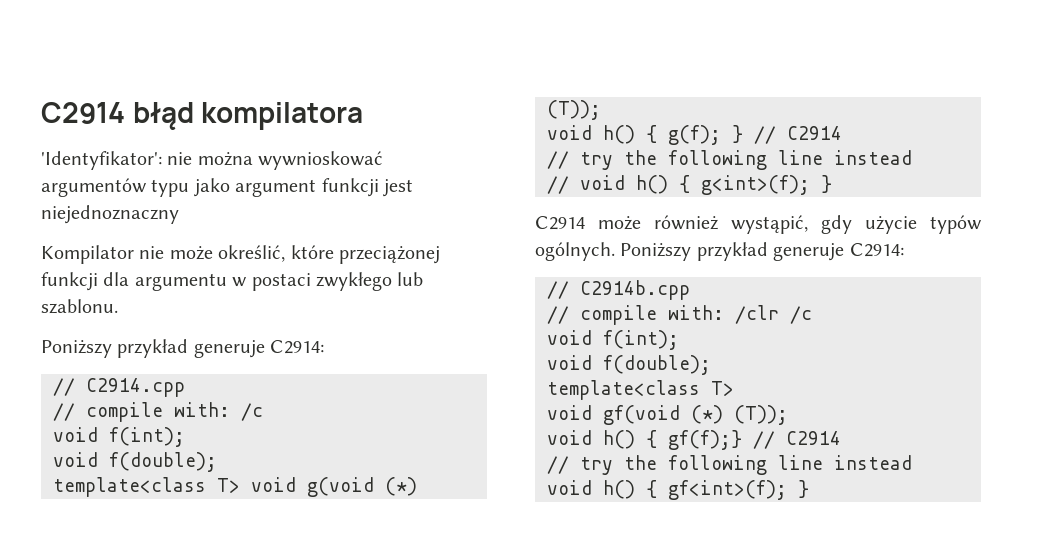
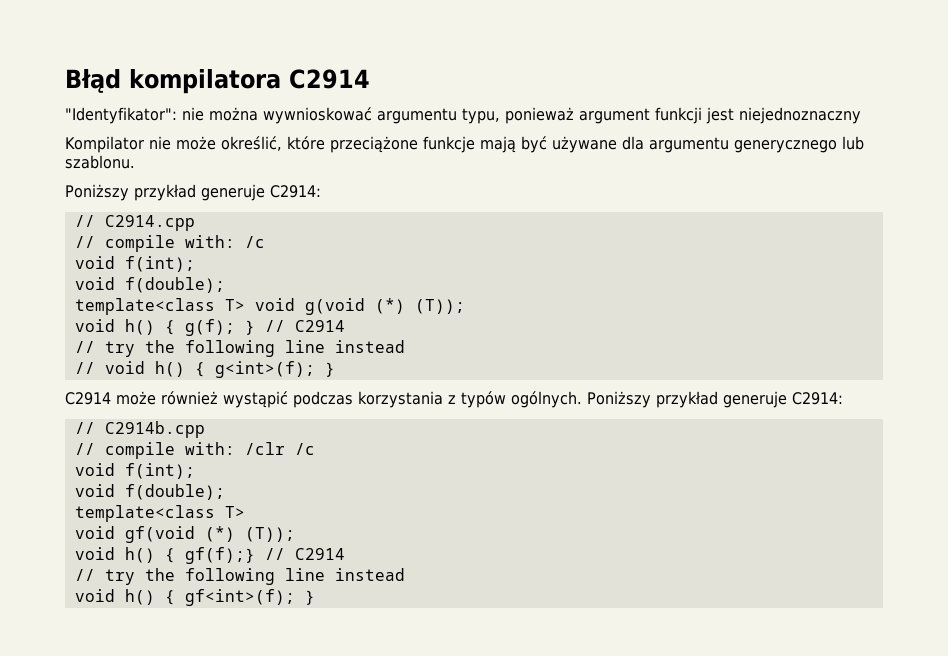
[41,102,364,130] [41,151,384,170] [41,178,230,197] C2914 błąd kompilatora // 'Identyfikator': nie można wywnioskować argumentów typu jako -> [65,69,370,94] [65,107,574,124] Błąd kompilatora C2914 // "Identyfikator": nie można wywnioskować argumentu typu, ponieważ
[339,246,440,264] [41,272,392,291] przeciążonej funkcji dla argumentu w postaci zwykłego -> [329,136,837,153] przeciążone funkcje mają być używane dla argumentu generycznego
[731,215,917,234] wystąpić, gdy użycie -> [223,391,456,408] wystąpić podczas korzystania z

